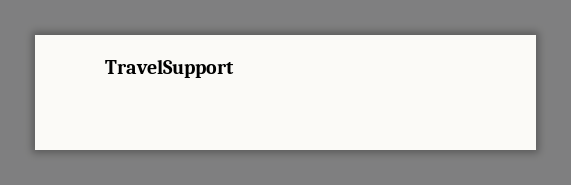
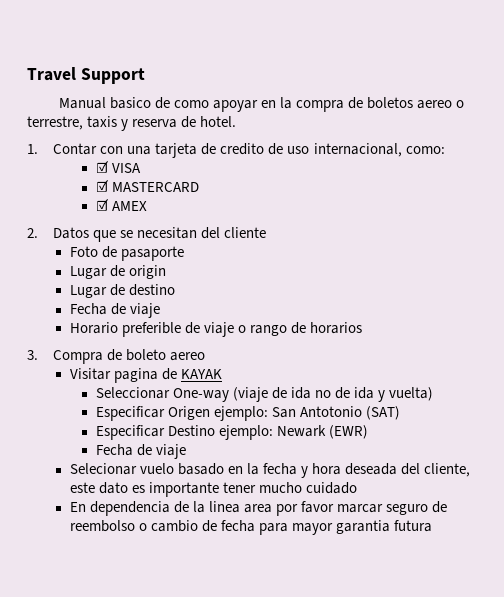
[105,59,234,78] TravelSupport -> [27,67,145,84] [58,97,465,112] [27,116,237,131] [27,143,445,158] [95,161,141,173] [95,180,199,192] [95,199,147,211] [27,227,267,242] [69,246,184,261] [69,265,166,279] [69,284,175,298] [69,303,160,318] [69,322,362,337] [27,349,206,364] [69,368,222,383] [95,387,434,402] [95,406,400,421] [95,425,368,440] [95,444,186,459] [69,463,471,478] [69,482,357,497] [69,501,448,516] [69,520,432,535] Travel Support // Manual basico de como apoyar en la compra de boletos aereo o terrestre, taxis y reserva de hotel. // 1. Contar con una tarjeta de credito de uso internacional, como: // ☑ VISA // ☑ MASTERCARD // ☑ AMEX // 2. Datos que se necesitan del cliente // Foto de pasaporte // Lugar de origin // Lugar de destino // Fecha de viaje // Horario preferible de viaje o rango de horarios // 3. Compra de boleto aereo // Visitar pagina de KAYAK // Seleccionar One-way (viaje de ida no de ida y vuelta) // Especificar Origen ejemplo: San Antotonio (SAT) // Especificar Destino ejemplo: Newark (EWR) // Fecha de viaje // Selecionar vuelo basado en la fecha y hora deseada del cliente, este dato es importante tener mucho cuidado // En dependencia de la linea area por favor marcar seguro de reembolso o cambio de fecha para mayor garantia futura

